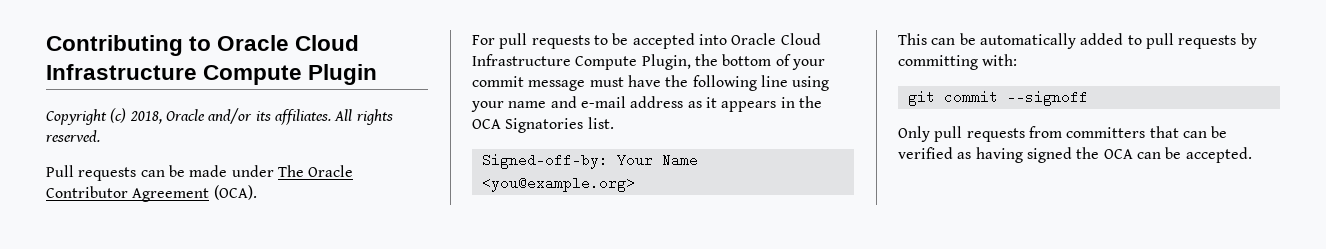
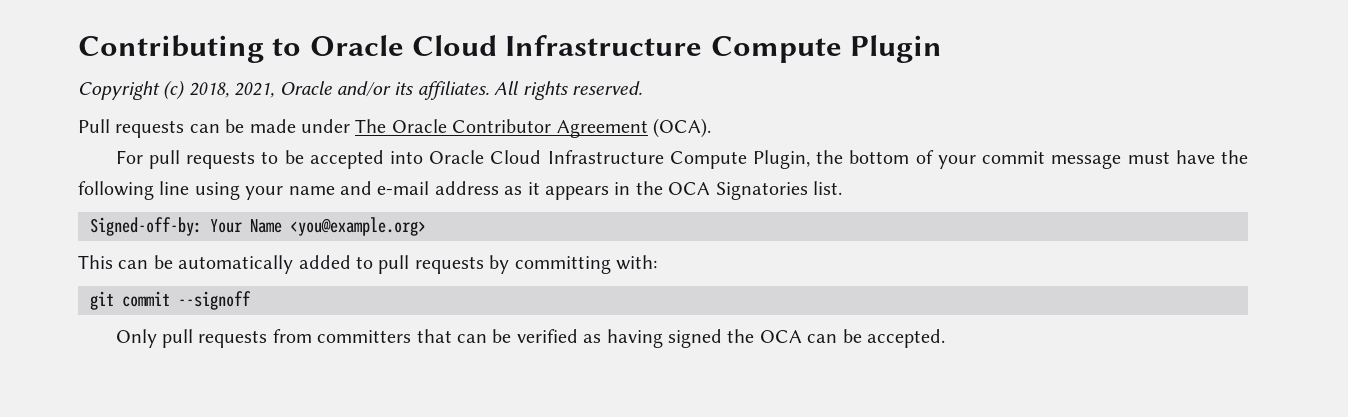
(162, 117) none -> [234,82,275,98] 2021,

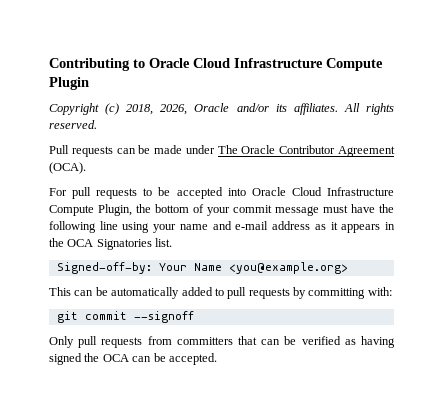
[234,82,275,98] 2021, -> [160,104,188,115] 2026,

